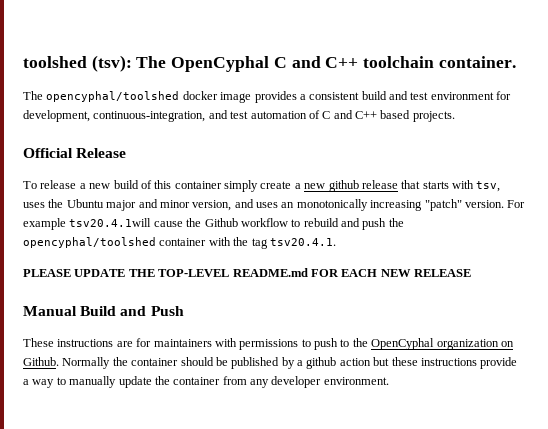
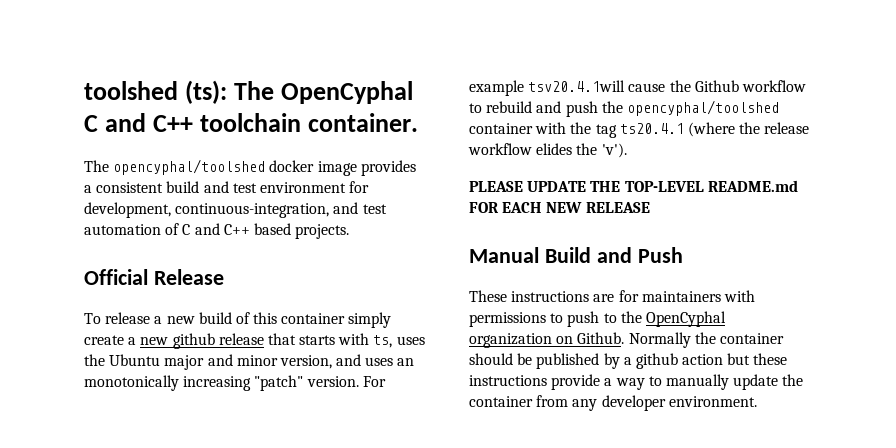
[91,55,132,72] (tsv): -> [184,80,227,104] (ts):
[476,181,501,192] tsv, -> [373,335,393,348] ts,
[269,238,336,246] tsv20.4.1. -> [619,122,810,137] [468,143,627,158] ts20.4.1 (where the release workflow elides the 'v').

